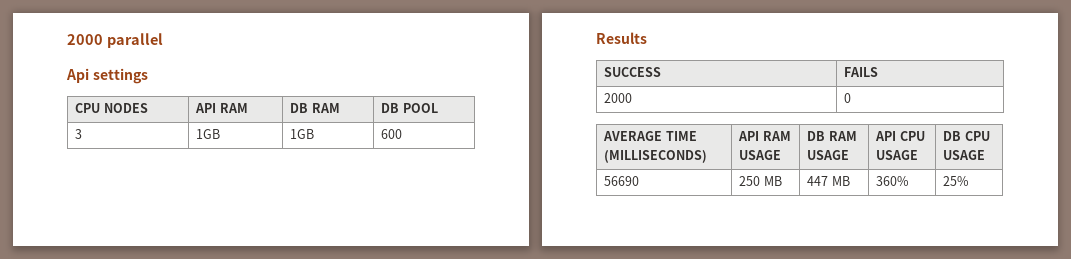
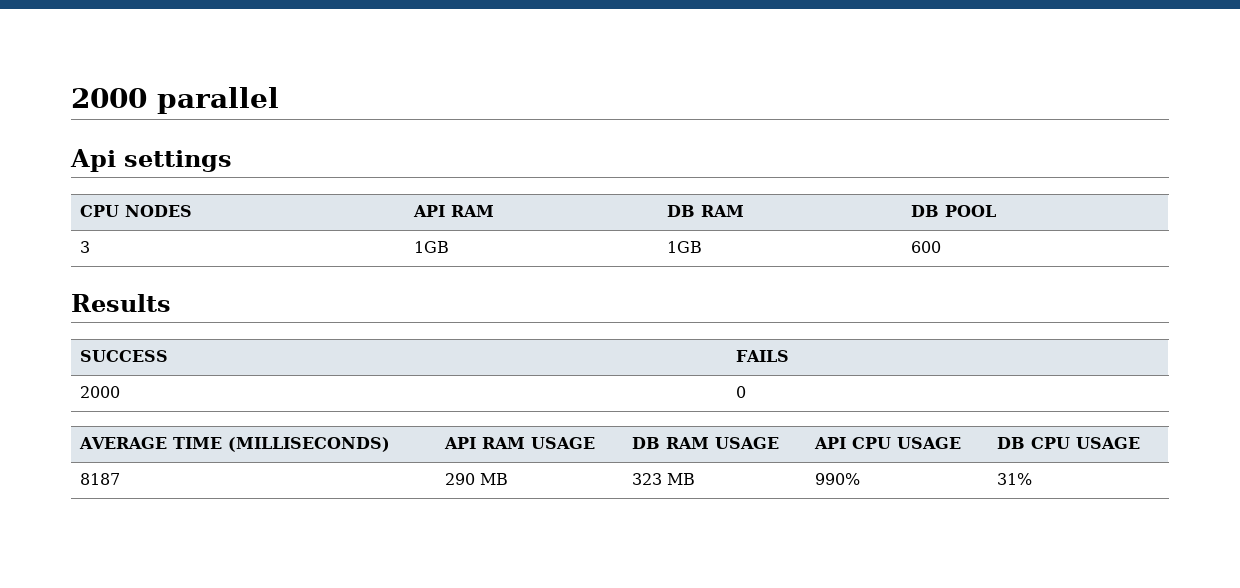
[604,176,640,186] [739,176,782,186] [807,176,850,186] [876,176,910,186] [943,176,970,186] 56690 | 250 MB | 447 MB | 360% | 25% -> [79,473,120,485] [444,473,508,485] [631,473,695,485] [814,473,860,485] [996,473,1032,485] 8187 | 290 MB | 323 MB | 990% | 31%

